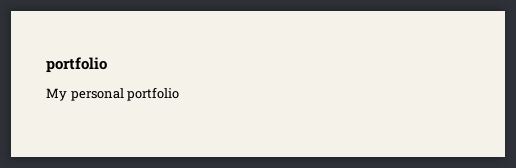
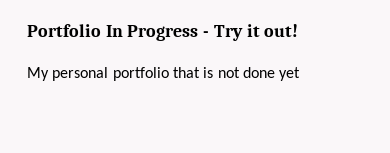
[46,57,107,73] [46,87,180,101] portfolio // My personal portfolio -> [27,24,299,41] [27,67,301,81] Portfolio In Progress - Try it out! // My personal portfolio that is not done yet

